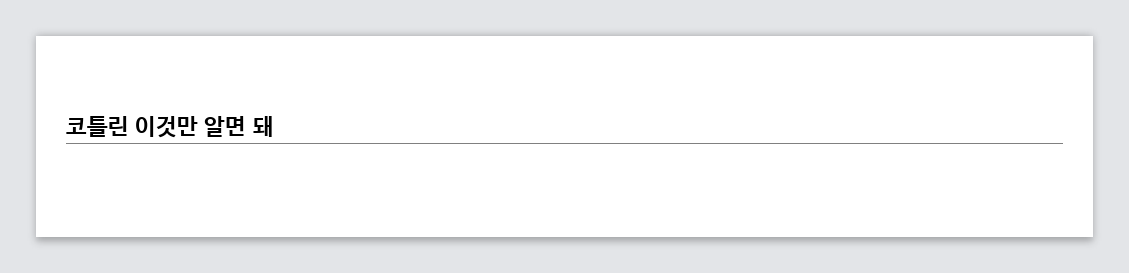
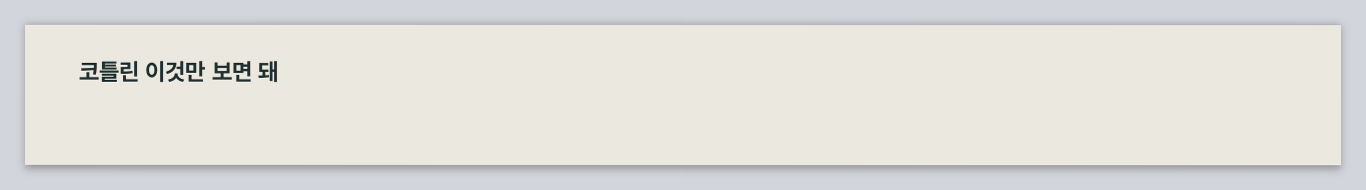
[204,116,247,137] 알면 -> [211,60,253,82] 보면

